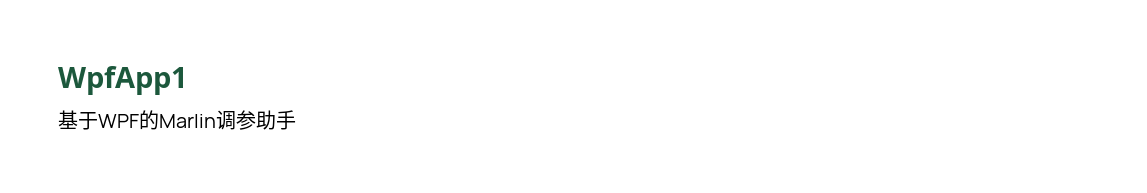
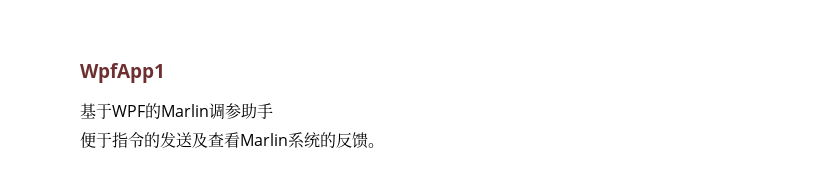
(296, 120) none -> [80,132,384,149] // 便于指令的发送及查看Marlin系统的反馈。

